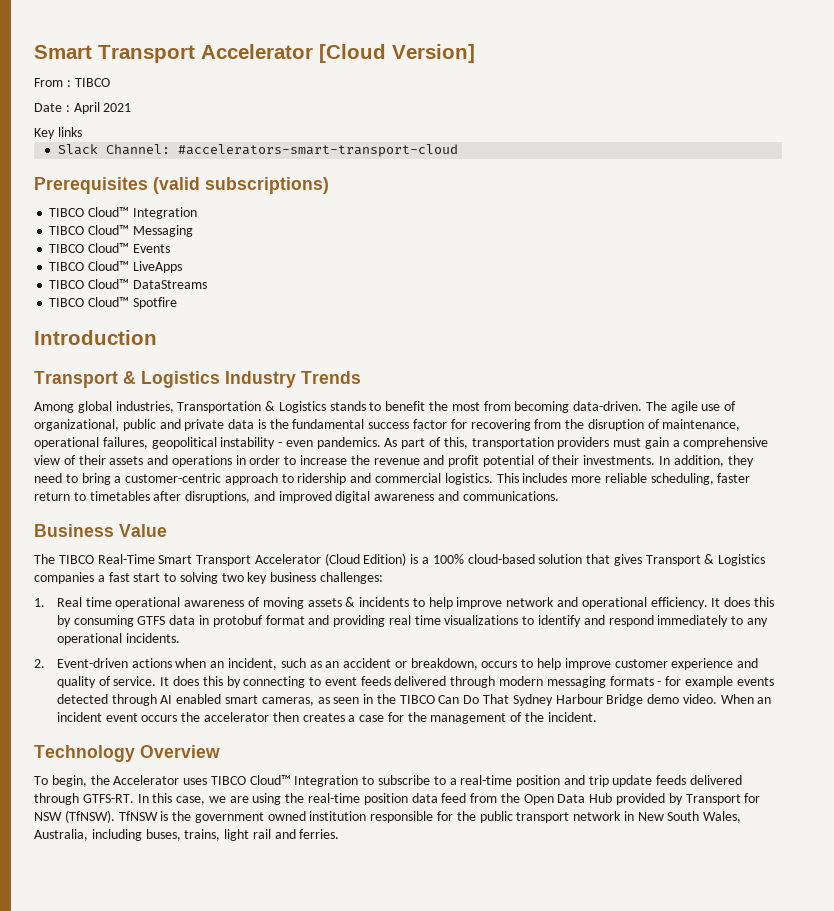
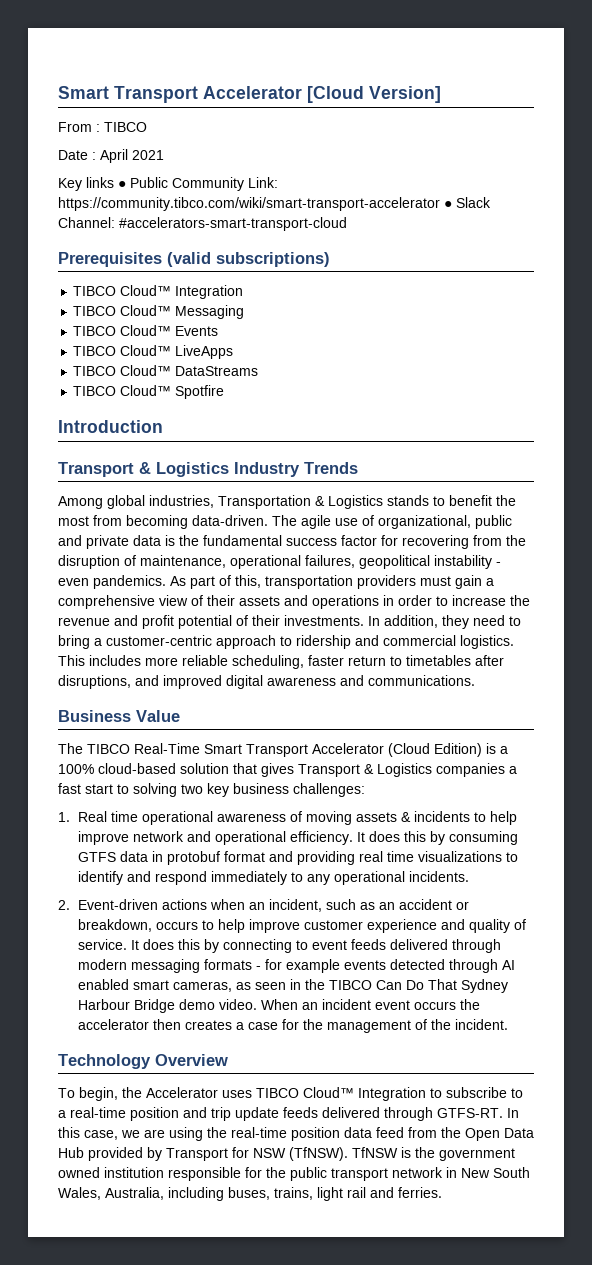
(82, 132) // -> [118,177,278,191] [58,197,452,211] ● Public Community Link: https://community.tibco.com/wiki/smart-transport-accelerator ●

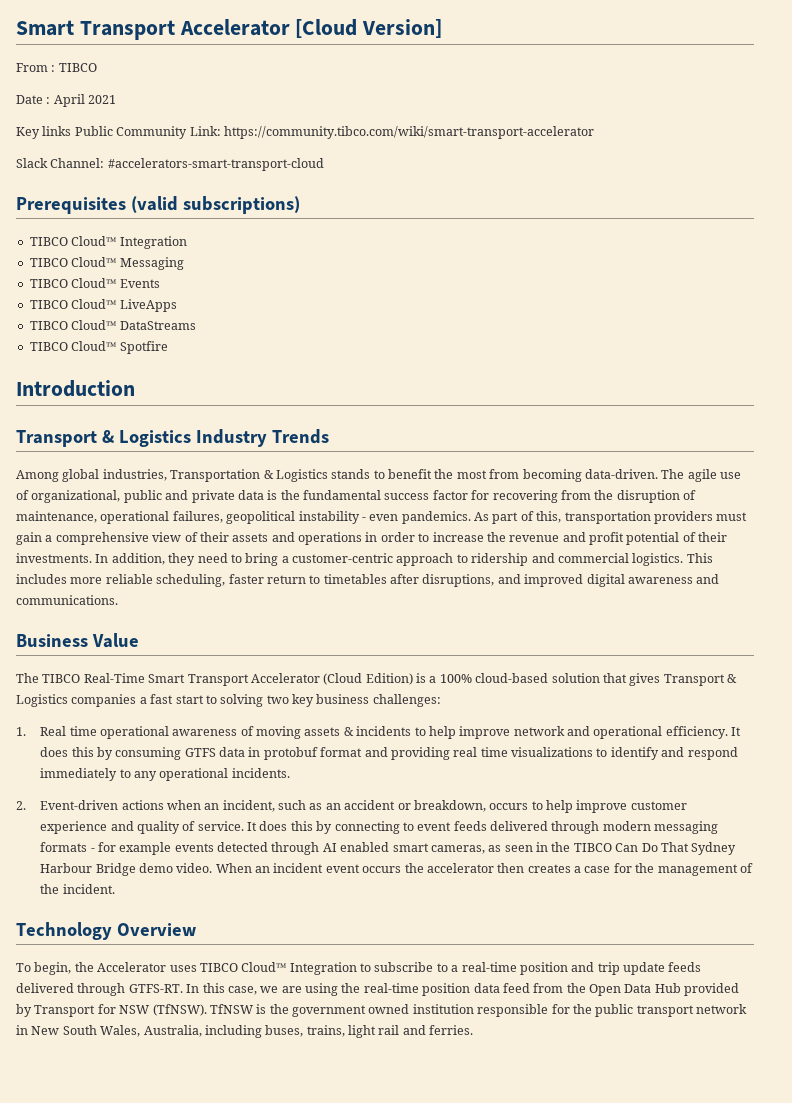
[118,181,126,188] ● -> (72, 131) none
[444,201,452,208] ● -> (594, 132) //

